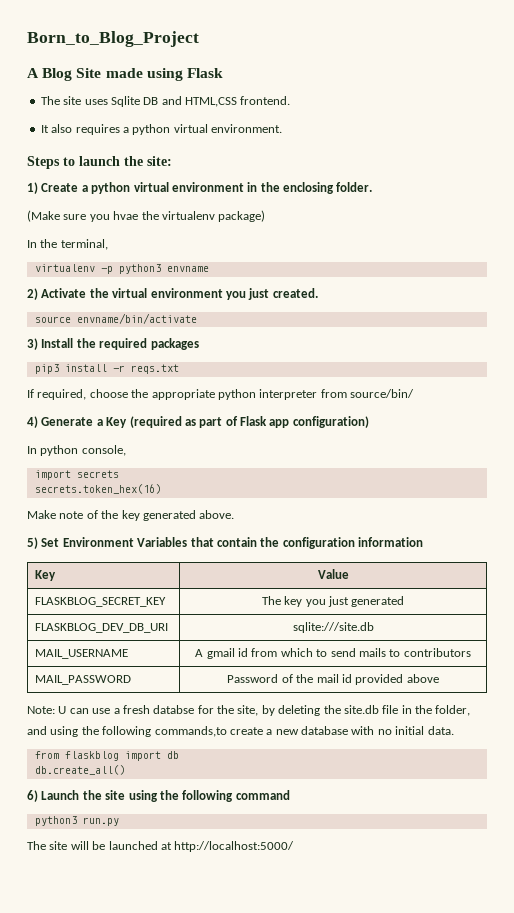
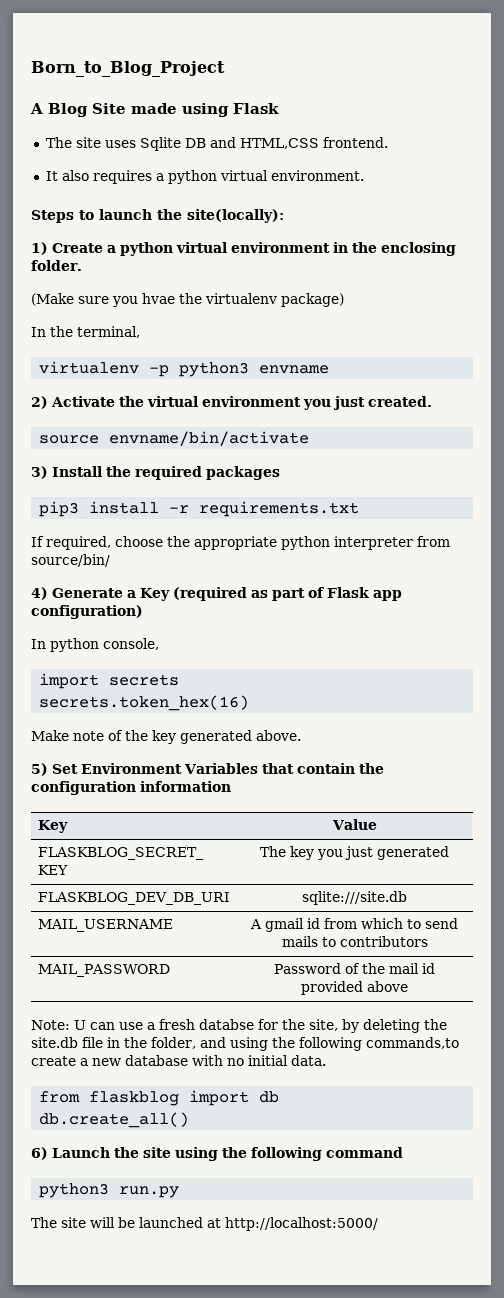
[147,156,172,166] site: -> [187,209,284,223] site(locally):
[130,364,179,374] reqs.txt -> [199,501,360,517] requirements.txt

